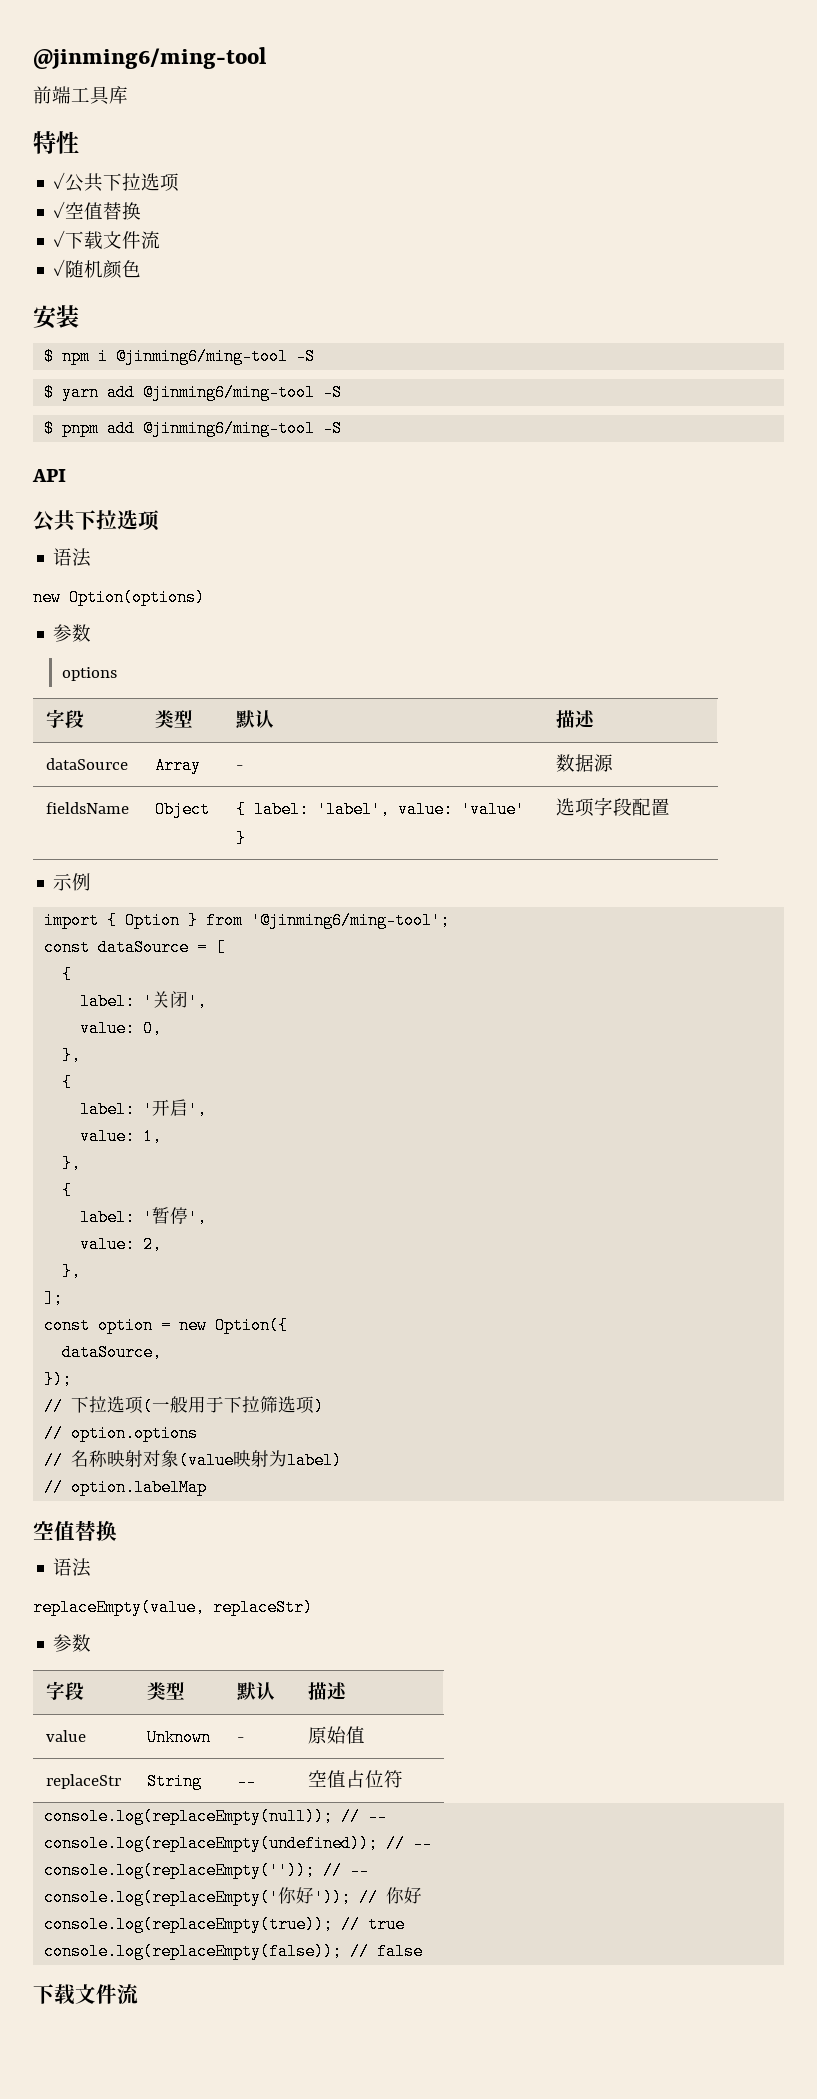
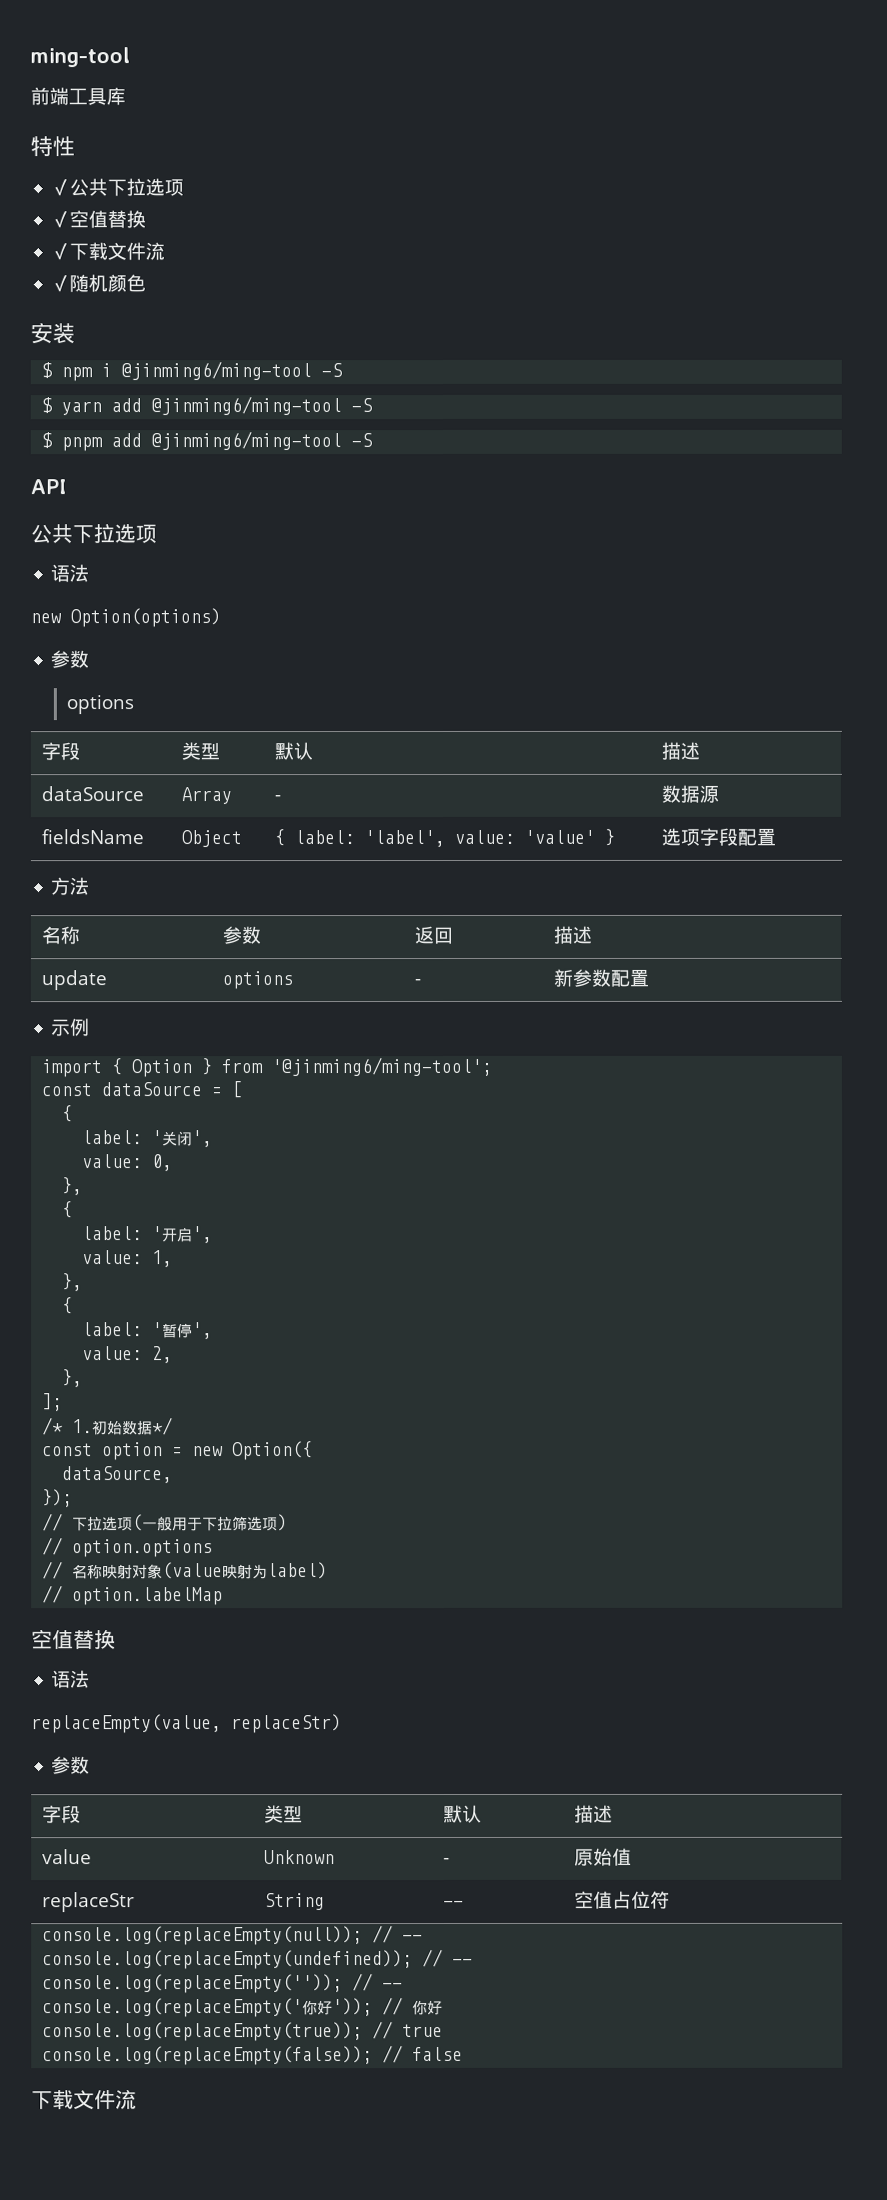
[33,47,266,69] @jinming6/ming-tool -> [30,47,130,68] ming-tool
(670, 807) none -> [50,877,90,896] [40,926,80,945] [221,926,261,945] [413,926,453,945] [552,925,592,944] [40,970,107,991] [221,971,293,990] [413,979,421,986] [552,968,649,987] // 方法 // 名称 | 参数 | 返回 | 描述 // update | options | - | 新参数配置
(64, 1298) none -> [42,1417,174,1436] // /* 1.初始数据*/

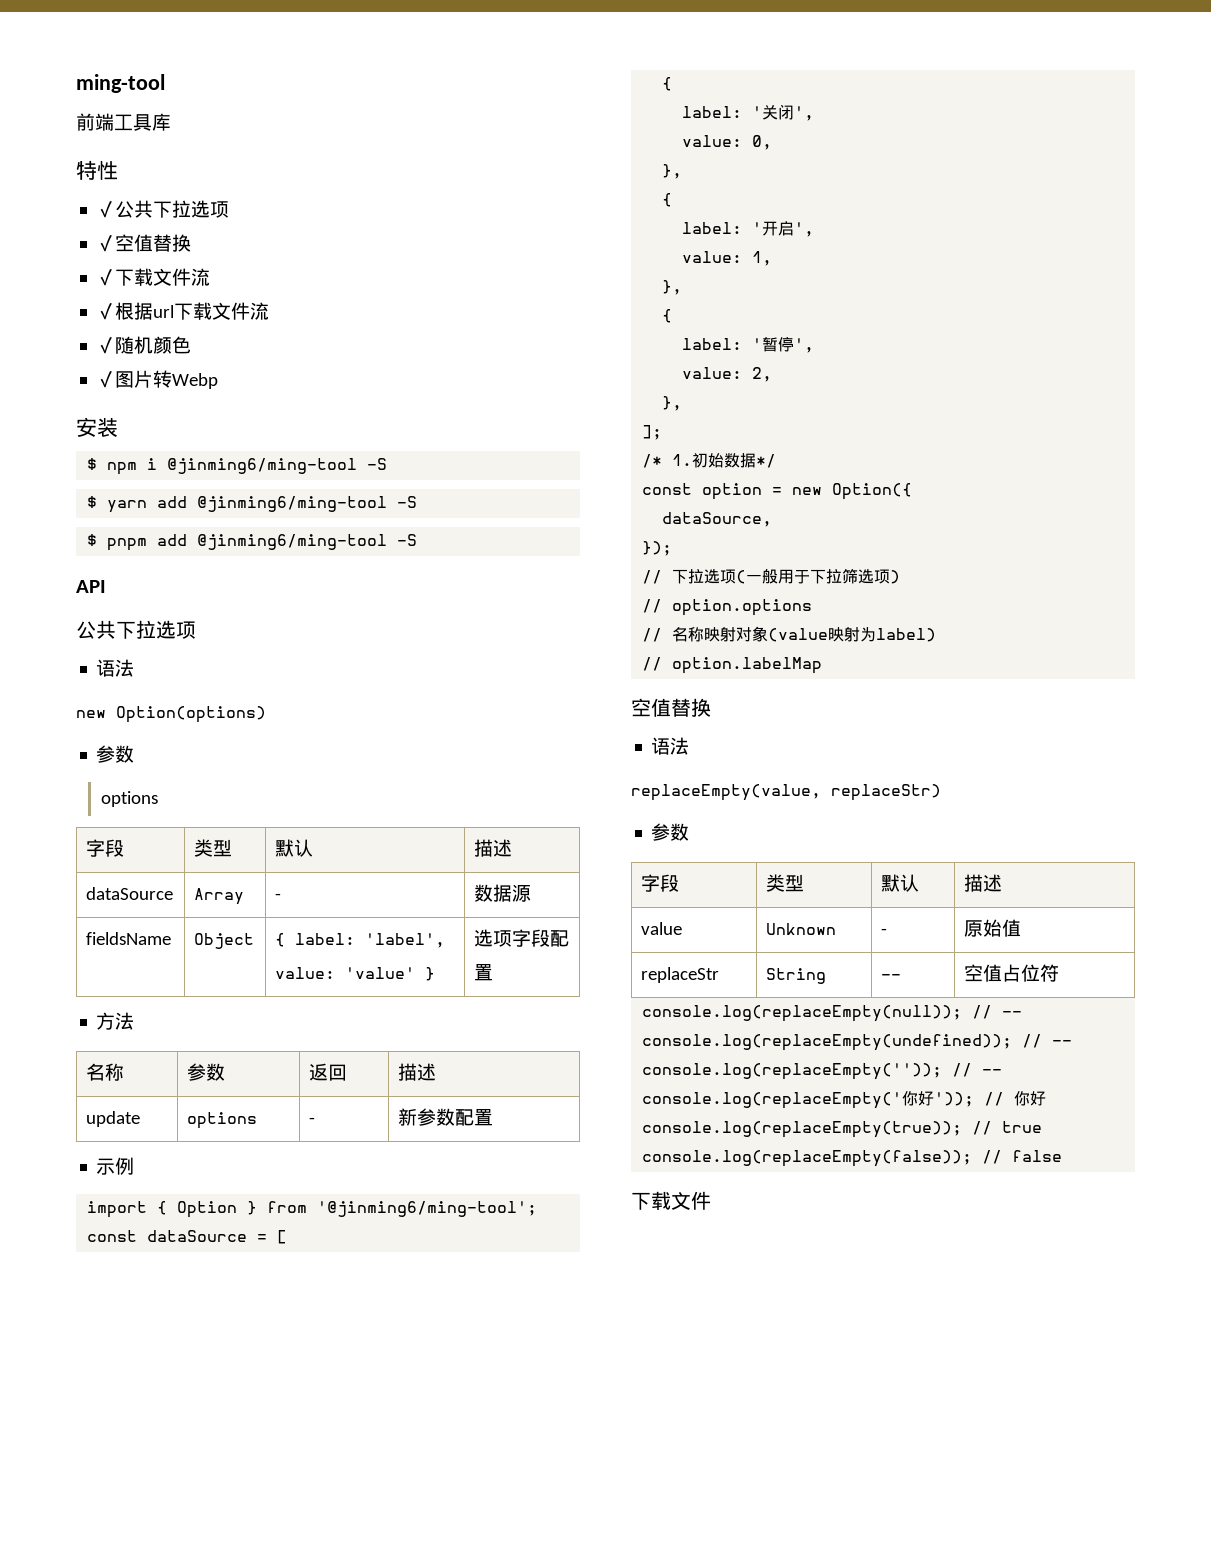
(166, 251) none -> [96,302,270,320] // ✓根据url下载文件流
(147, 283) none -> [96,370,219,389] // ✓图片转Webp
[115,2089,137,2110] 流 -> (711, 1200) none

